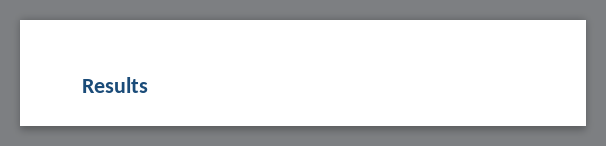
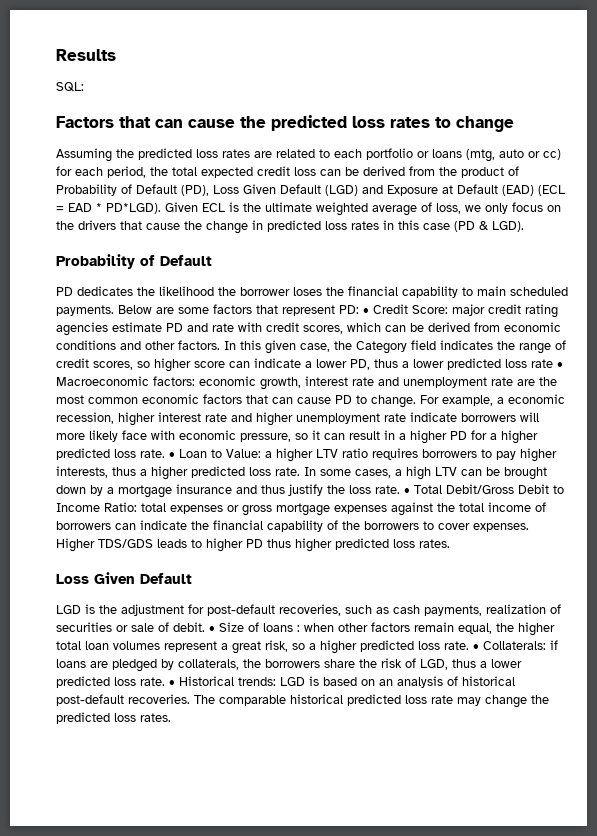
(148, 85) none -> [56,82,84,92] [56,115,514,132] [56,148,561,162] [56,166,519,178] [56,184,565,196] [56,202,561,216] [56,220,524,234] [56,254,212,269] [56,286,568,298] [56,304,558,318] [56,322,561,336] [56,340,566,354] [56,358,563,372] [56,376,557,390] [56,394,565,408] [56,412,539,426] [56,430,538,444] [56,448,557,462] [56,466,547,480] [56,484,564,498] [56,502,546,516] [56,520,529,532] [56,538,450,552] [56,572,192,584] [56,604,561,616] [56,622,555,636] [56,640,558,654] [56,658,522,672] [56,676,515,688] [56,694,549,708] [56,712,171,724] // SQL: // Factors that can cause the predicted loss rates to change // Assuming the predicted loss rates are related to each portfolio or loans (mtg, auto or cc) for each period, the total expected credit loss can be derived from the product of Probability of Default (PD), Loss Given Default (LGD) and Exposure at Default (EAD) (ECL = EAD * PD*LGD). Given ECL is the ultimate weighted average of loss, we only focus on the drivers that cause the change in predicted loss rates in this case (PD & LGD). // Probability of Default // PD dedicates the likelihood the borrower loses the financial capability to main scheduled payments. Below are some factors that represent PD: • Credit Score: major credit rating agencies estimate PD and rate with credit scores, which can be derived from economic conditions and other factors. In this given case, the Category field indicates the range of credit scores, so higher score can indicate a lower PD, thus a lower predicted loss rate • Macroeconomic factors: economic growth, interest rate and unemployment rate are the most common economic factors that can cause PD to change. For example, a economic recession, higher interest rate and higher unemployment rate indicate borrowers will more likely face with economic pressure, so it can result in a higher PD for a higher predicted loss rate. • Loan to Value: a higher LTV ratio requires borrowers to pay higher interests, thus a higher predicted loss rate. In some cases, a high LTV can be brought down by a mortgage insurance and thus justify the loss rate. • Total Debit/Gross Debit to Income Ratio: total expenses or gross mortgage expenses against the total income of borrowers can indicate the financial capability of the borrowers to cover expenses. Higher TDS/GDS leads to higher PD thus higher predicted loss rates. // Loss Given Default // LGD is the adjustment for post-default recoveries, such as cash payments, realization of securities or sale of debit. • Size of loans : when other factors remain equal, the higher total loan volumes represent a great risk, so a higher predicted loss rate. • Collaterals: if loans are pledged by collaterals, the borrowers share the risk of LGD, thus a lower predicted loss rate. • Historical trends: LGD is based on an analysis of historical post-default recoveries. The comparable historical predicted loss rate may change the predicted loss rates.

